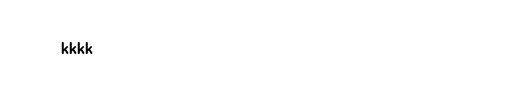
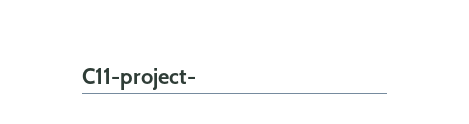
[61,42,93,54] kkkk -> [82,68,196,90] C11-project-

